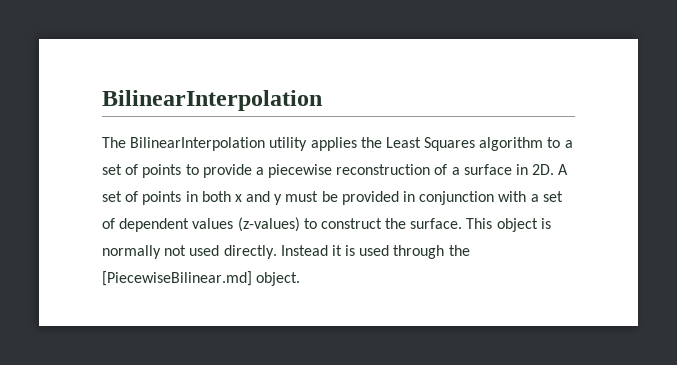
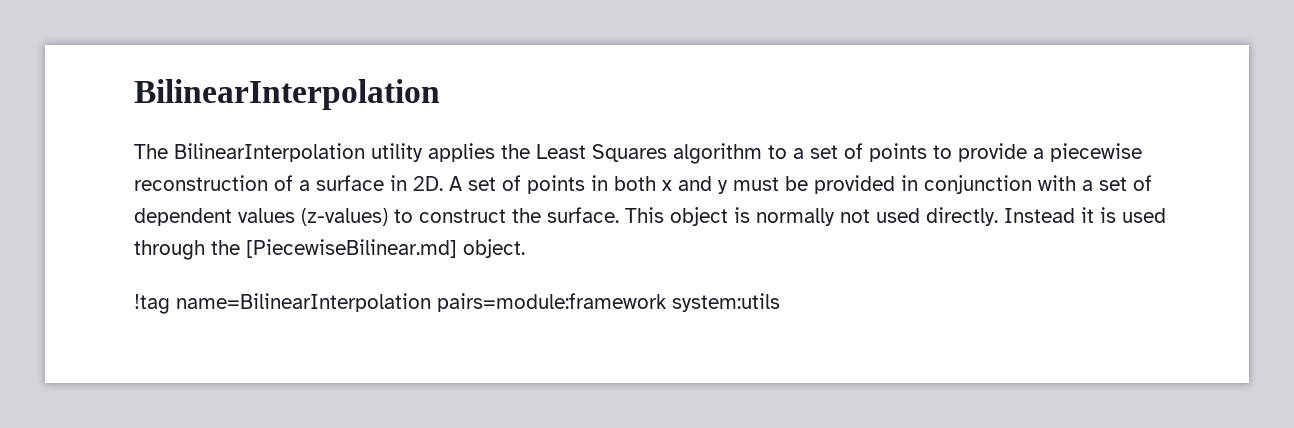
(301, 279) none -> [134,293,780,314] // !tag name=BilinearInterpolation pairs=module:framework system:utils

